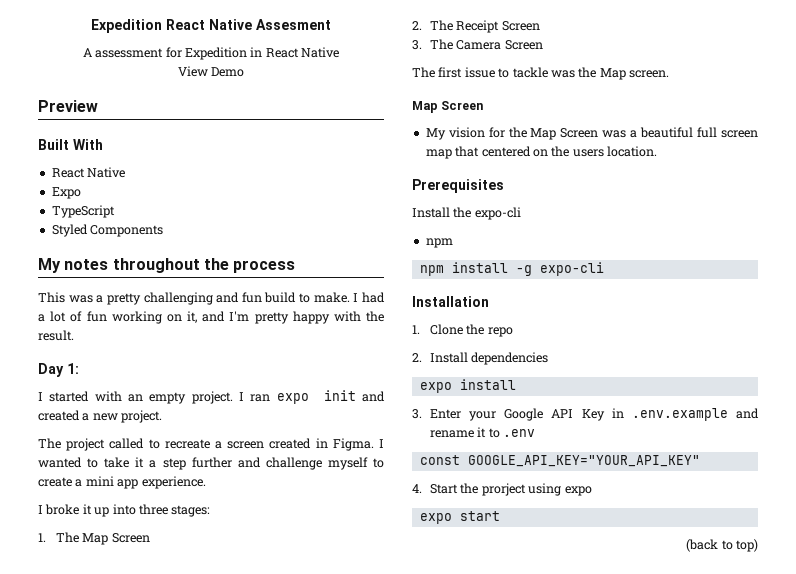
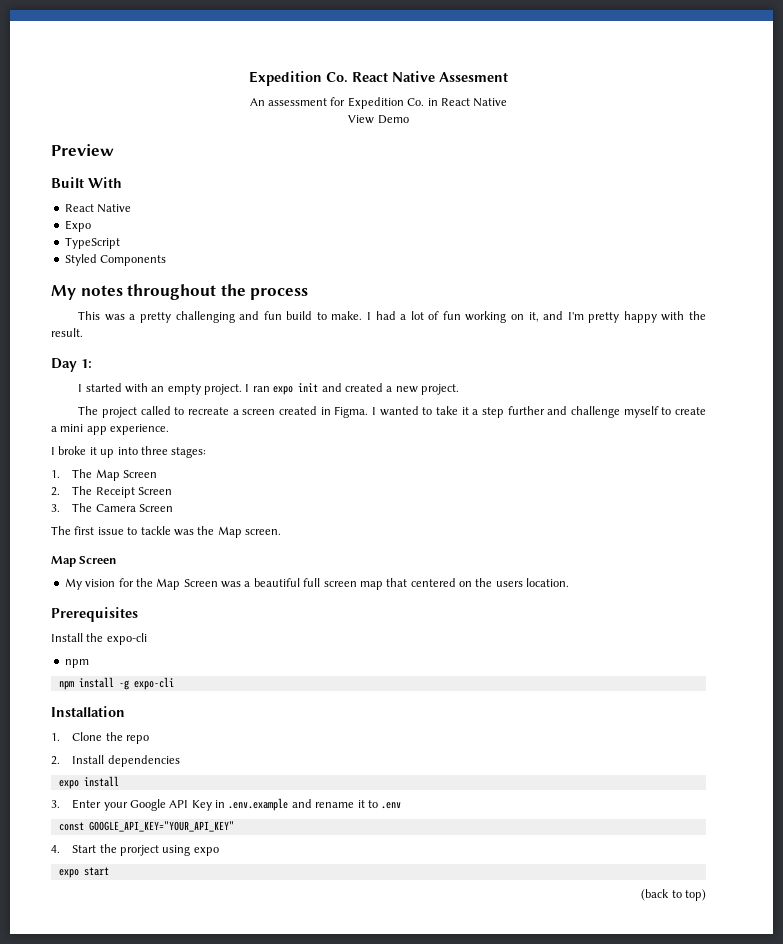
[91,19,163,33] Expedition -> [249,71,348,86] Expedition Co.
[82,48,92,57] A -> [249,98,265,106] An
(247, 53) none -> [407,98,425,106] Co.

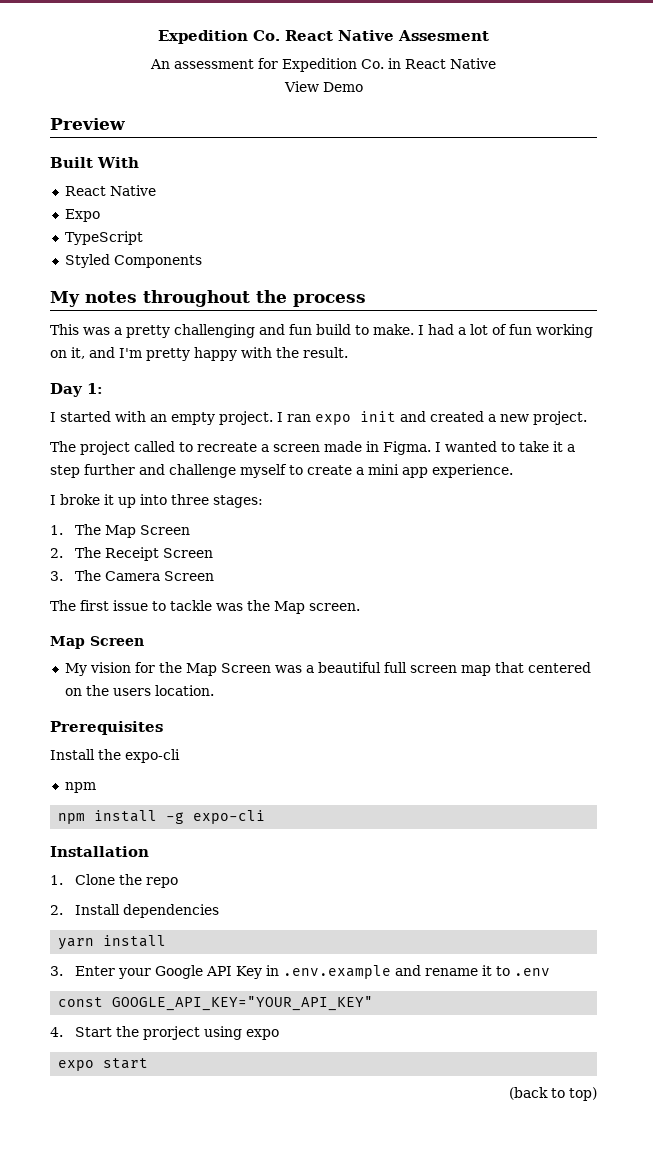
[278,406,317,415] created -> [324,441,362,452] made
[58,780,79,789] expo -> [58,938,95,950] yarn

